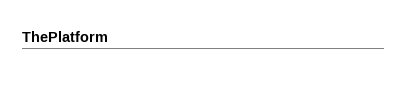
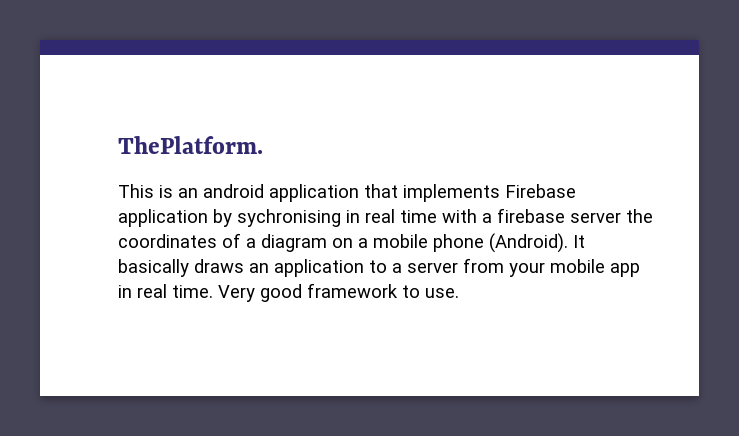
[22,31,108,42] ThePlatform -> [118,136,263,154] [118,184,576,202] [118,208,653,227] [118,233,585,253] [118,258,640,277] [118,283,459,302] ThePlatform. // This is an android application that implements Firebase application by sychronising in real time with a firebase server the coordinates of a diagram on a mobile phone (Android). It basically draws an application to a server from your mobile app in real time. Very good framework to use.

